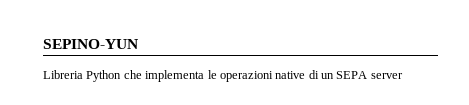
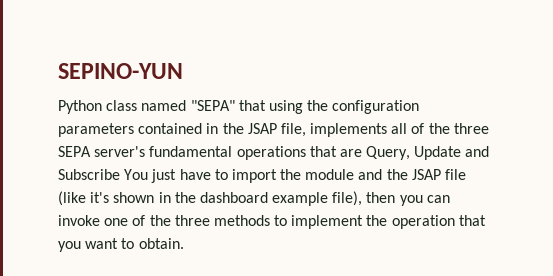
[43,70,403,82] Libreria Python che implementa le operazioni native di un SEPA server -> [58,100,420,114] [58,123,489,137] [58,146,490,160] [58,169,467,183] [58,191,450,206] [58,215,486,229] [58,238,184,252] Python class named "SEPA" that using the configuration parameters contained in the JSAP file, implements all of the three SEPA server's fundamental operations that are Query, Update and Subscribe You just have to import the module and the JSAP file (like it's shown in the dashboard example file), then you can invoke one of the three methods to implement the operation that you want to obtain.

